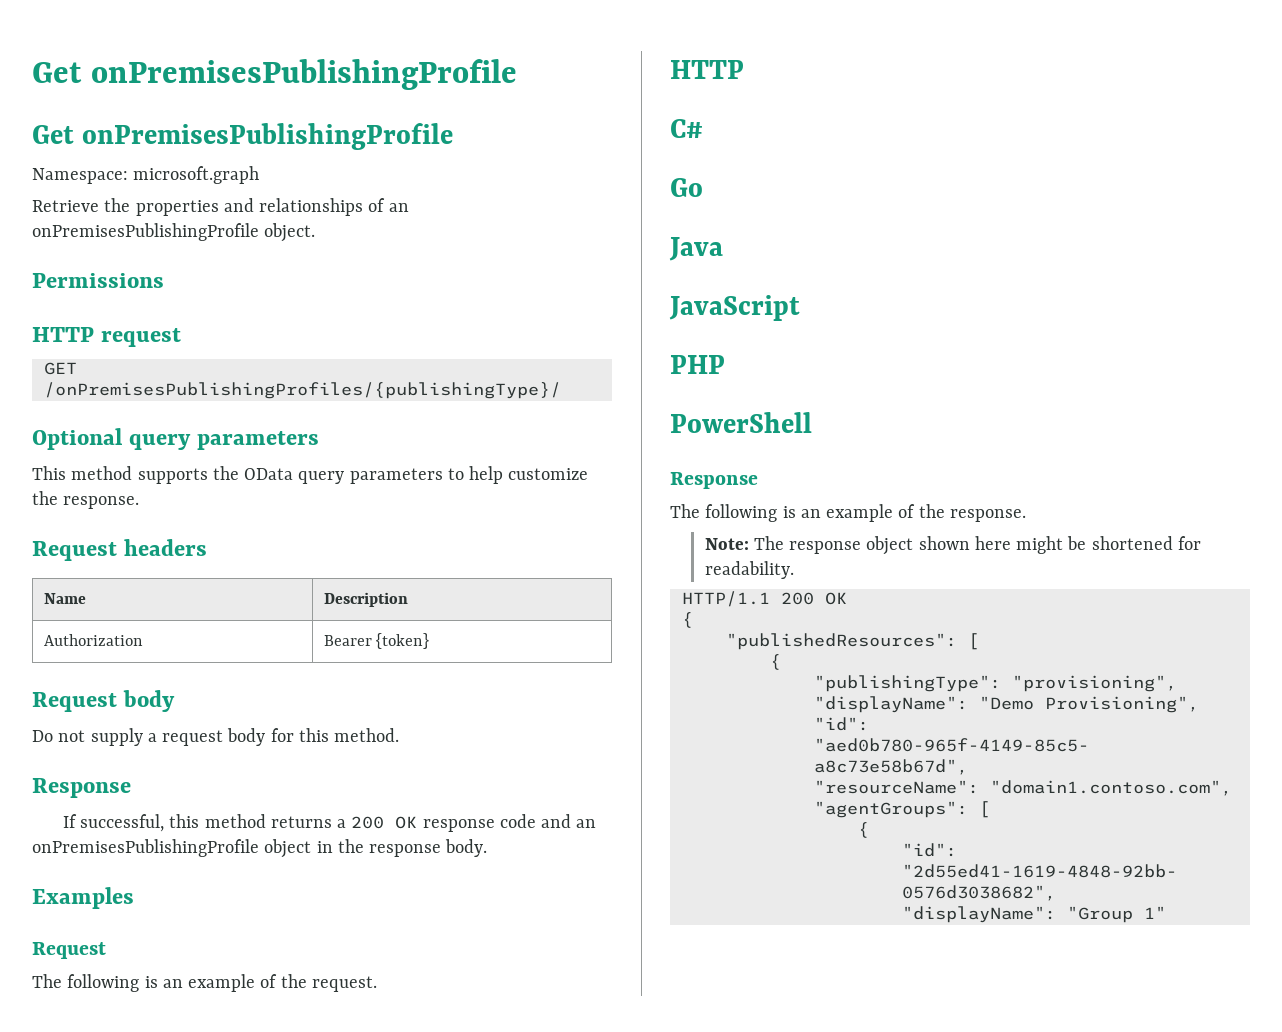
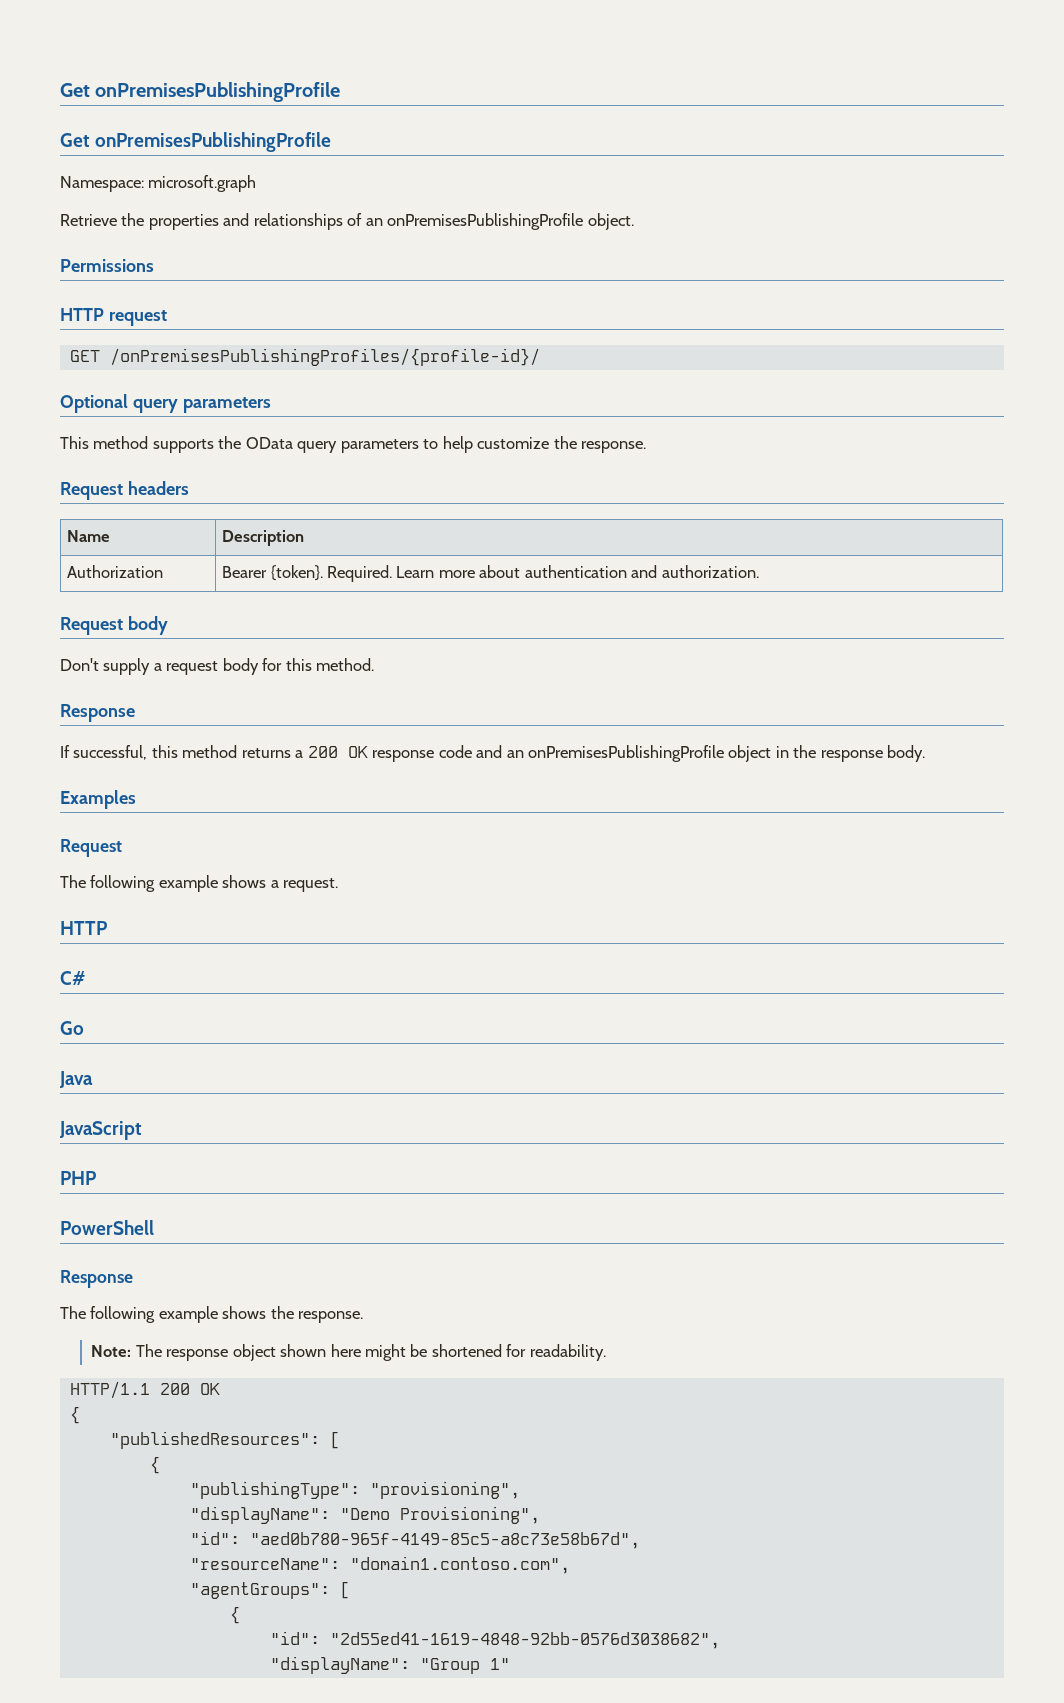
[43,382,561,399] /onPremisesPublishingProfiles/{publishingType}/ -> [109,348,540,366] /onPremisesPublishingProfiles/{profile-id}/
[376,633,430,649] {token} -> [270,565,759,582] {token}. Required. Learn more about authentication and authorization.
[32,730,86,742] Do not -> [60,658,99,671] Don't
[144,974,307,992] is an example of the -> [158,875,279,892] example shows a
[782,504,916,522] is an example of -> [158,1306,267,1323] example shows

